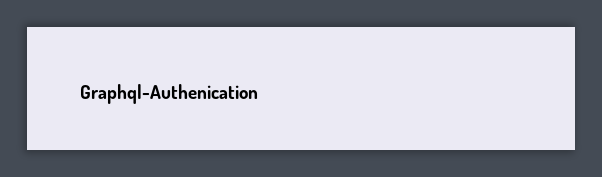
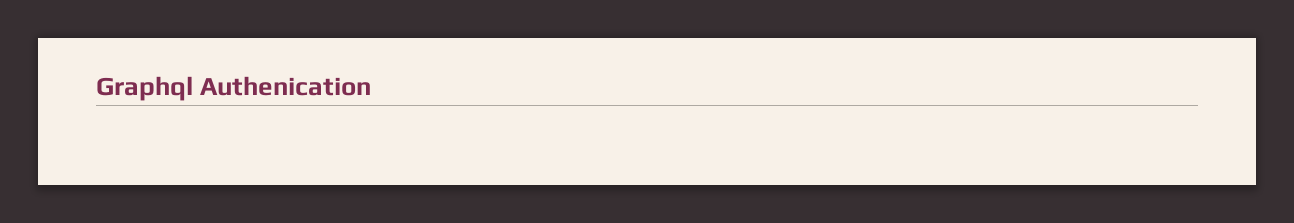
[80,84,258,104] Graphql-Authenication -> [96,76,372,101] Graphql Authenication

